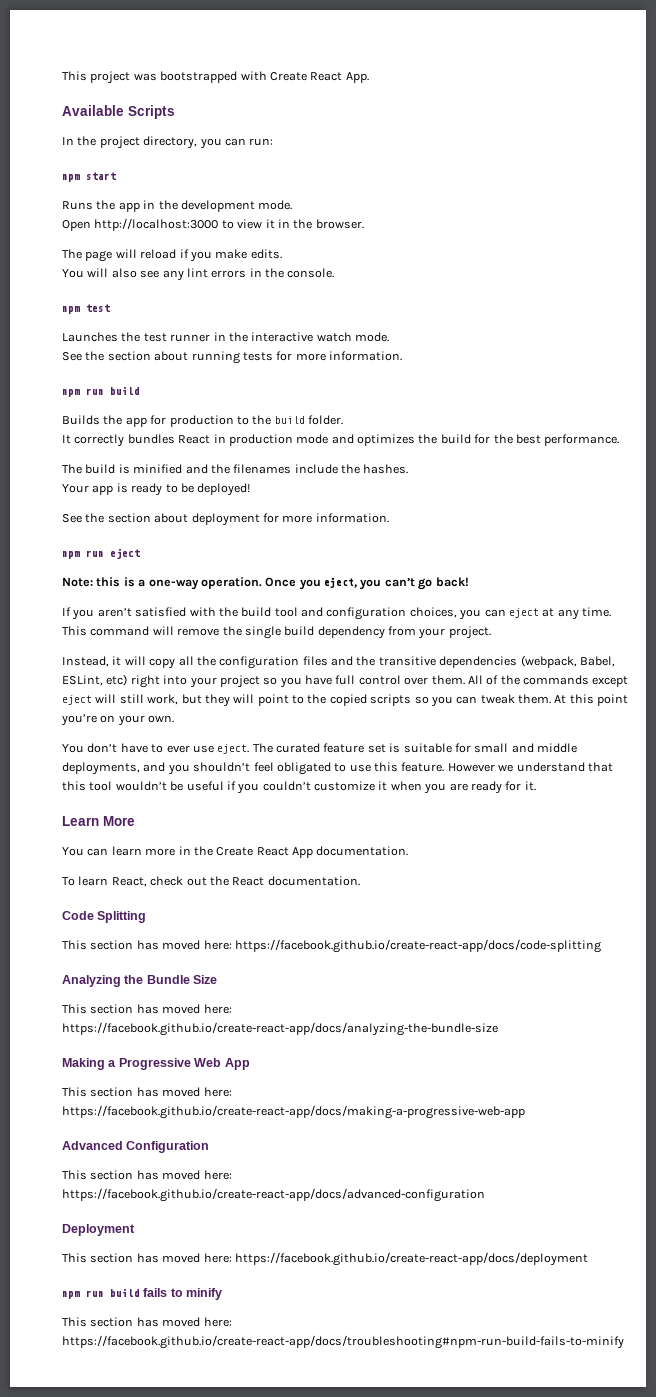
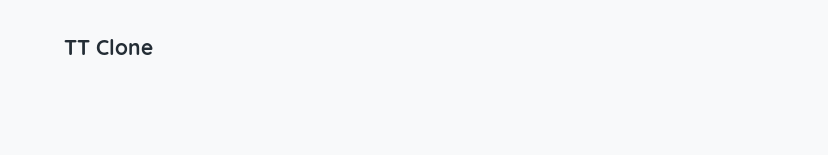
[62,71,369,84] [62,105,175,119] [62,136,274,149] [62,172,116,182] [62,200,293,212] [62,218,364,231] [62,249,282,262] [62,268,335,281] [62,304,110,314] [62,332,389,342] [62,351,402,364] [62,386,140,397] [62,415,343,427] [62,434,620,447] [62,464,409,474] [62,483,251,496] [62,513,389,526] [62,548,140,559] [62,577,469,590] [62,607,611,620] [62,626,491,639] [62,655,615,669] [62,674,629,688] [62,694,629,707] [61,714,175,726] [62,743,577,754] [62,762,613,775] [62,781,536,794] [62,816,135,826] [62,846,409,858] [62,876,360,887] [62,911,147,923] [62,939,601,953] [62,975,218,987] [62,1004,232,1014] [62,1022,498,1036] [62,1058,250,1070] [62,1087,232,1097] [62,1105,525,1119] [62,1141,210,1153] [62,1170,232,1180] [62,1188,485,1202] [62,1224,135,1236] [62,1252,588,1266] [62,1288,223,1300] [62,1317,232,1327] [62,1335,624,1349] This project was bootstrapped with Create React App. // Available Scripts // In the project directory, you can run: // npm start // Runs the app in the development mode. // Open http://localhost:3000 to view it in the browser. // The page will reload if you make edits. // You will also see any lint errors in the console. // npm test // Launches the test runner in the interactive watch mode. // See the section about running tests for more information. // npm run build // Builds the app for production to the build folder. // It correctly bundles React in production mode and optimizes the build for the best performance. // The build is minified and the filenames include the hashes. // Your app is ready to be deployed! // See the section about deployment for more information. // npm run eject // Note: this is a one-way operation. Once you eject, you can’t go back! // If you aren’t satisfied with the build tool and configuration choices, you can eject at any time. This command will remove the single build dependency from your project. // Instead, it will copy all the configuration files and the transitive dependencies (webpack, Babel, ESLint, etc) right into your project so you have full control over them. All of the commands except eject will still work, but they will point to the copied scripts so you can tweak them. At this point you’re on your own. // You don’t have to ever use eject. The curated feature set is suitable for small and middle deployments, and you shouldn’t feel obligated to use this feature. However we understand that this tool wouldn’t be useful if you couldn’t customize it when you are ready for it. // Learn More // You can learn more in the Create React App documentation. // To learn React, check out the React documentation. // Code Splitting // This section has moved here: https://facebook.github.io/create-react-app/docs/code-splitting // Analyzing the Bundle Size // This section has moved here: https://facebook.github.io/create-react-app/docs/analyzing-the-bundle-size // Making a Progressive Web App // This section has moved here: https://facebook.github.io/create-react-app/docs/making-a-progressive-web-app // Advanced Configuration // This section has moved here: https://facebook.github.io/create-react-app/docs/advanced-configuration // Deployment // This section has moved here: https://facebook.github.io/create-react-app/docs/deployment // npm run build fails to minify // This section has moved here: https://facebook.github.io/create-react-app/docs/troubleshooting#npm-run-build-fails-to-minify -> [64,39,153,55] TT Clone

